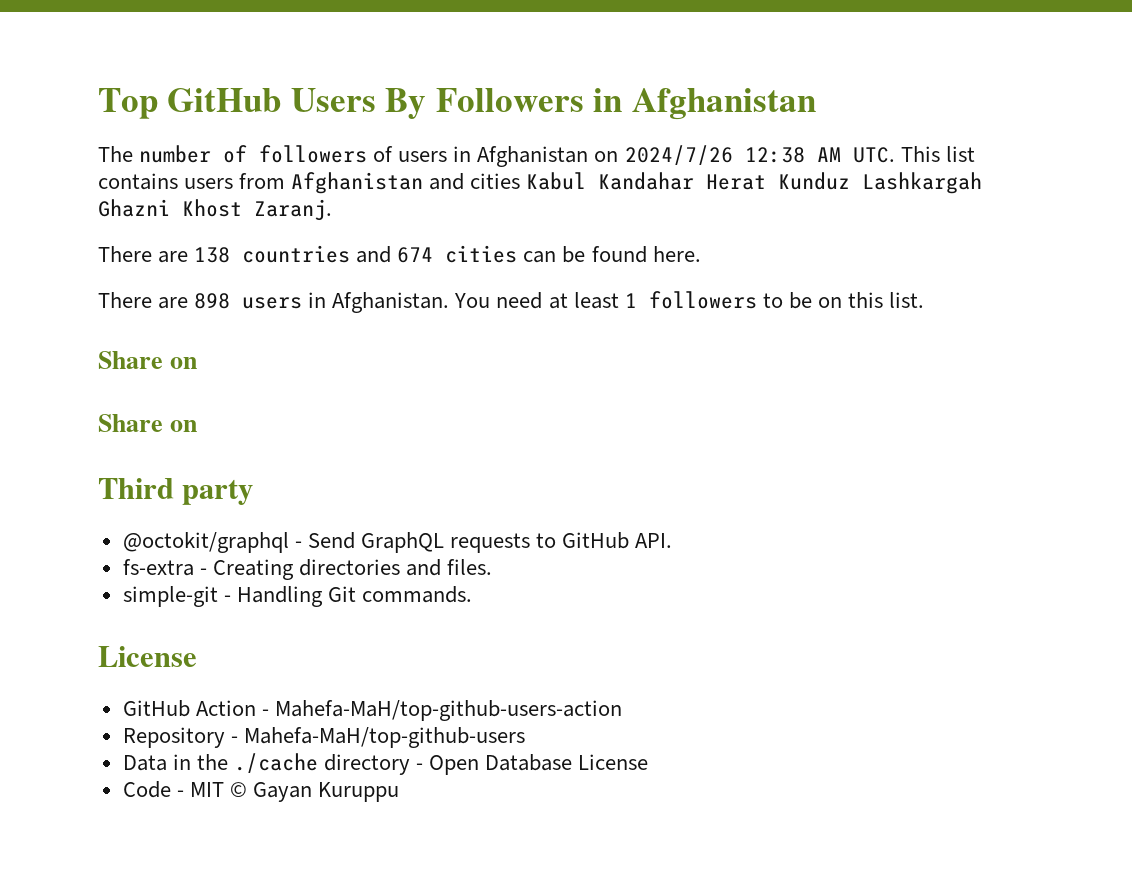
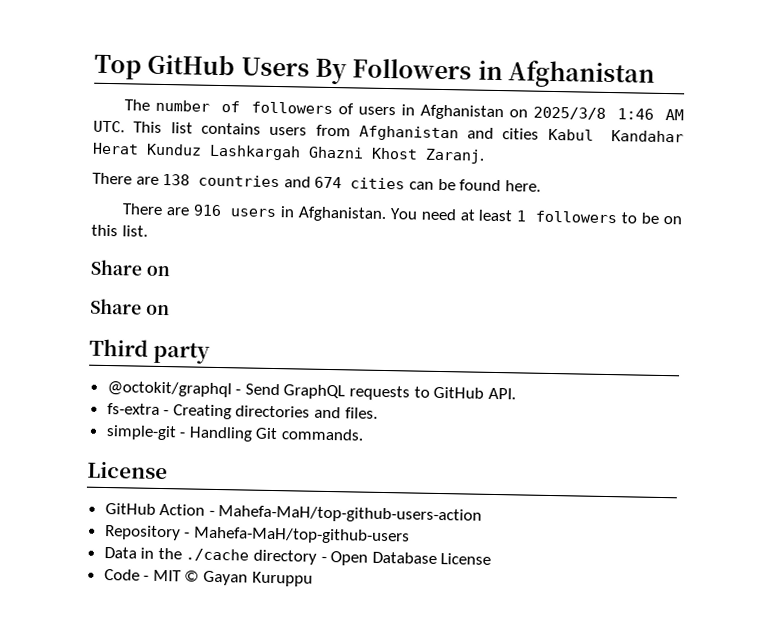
[624,145,805,165] 2024/7/26 12:38 -> [533,106,655,120] 2025/3/8 1:46
[194,293,231,309] 898 -> [192,204,222,217] 916

